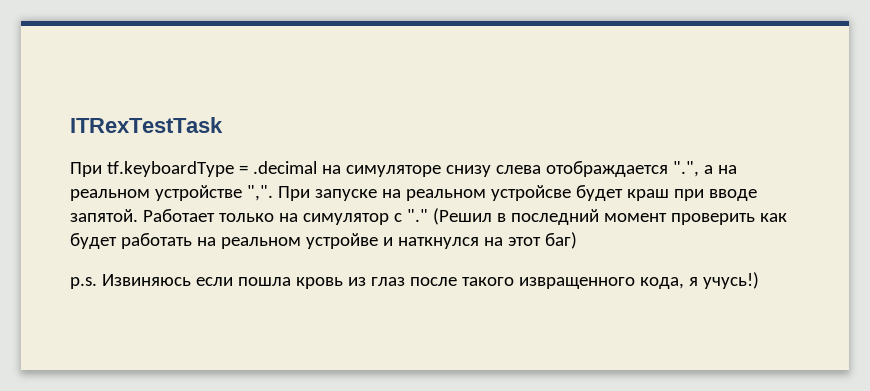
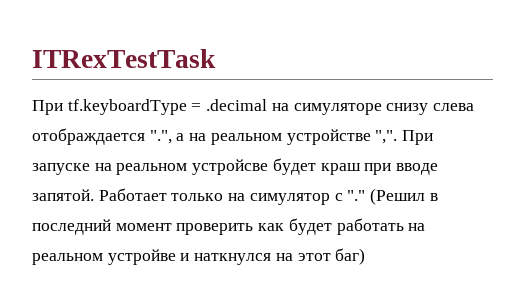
[70,272,759,289] // p.s. Извиняюсь если пошла кровь из глаз после такого извращенного кода, я учусь!) -> (366, 256) none

